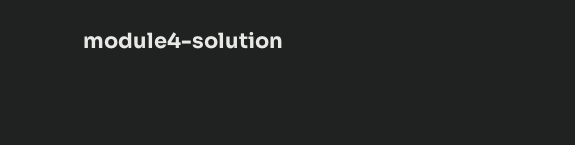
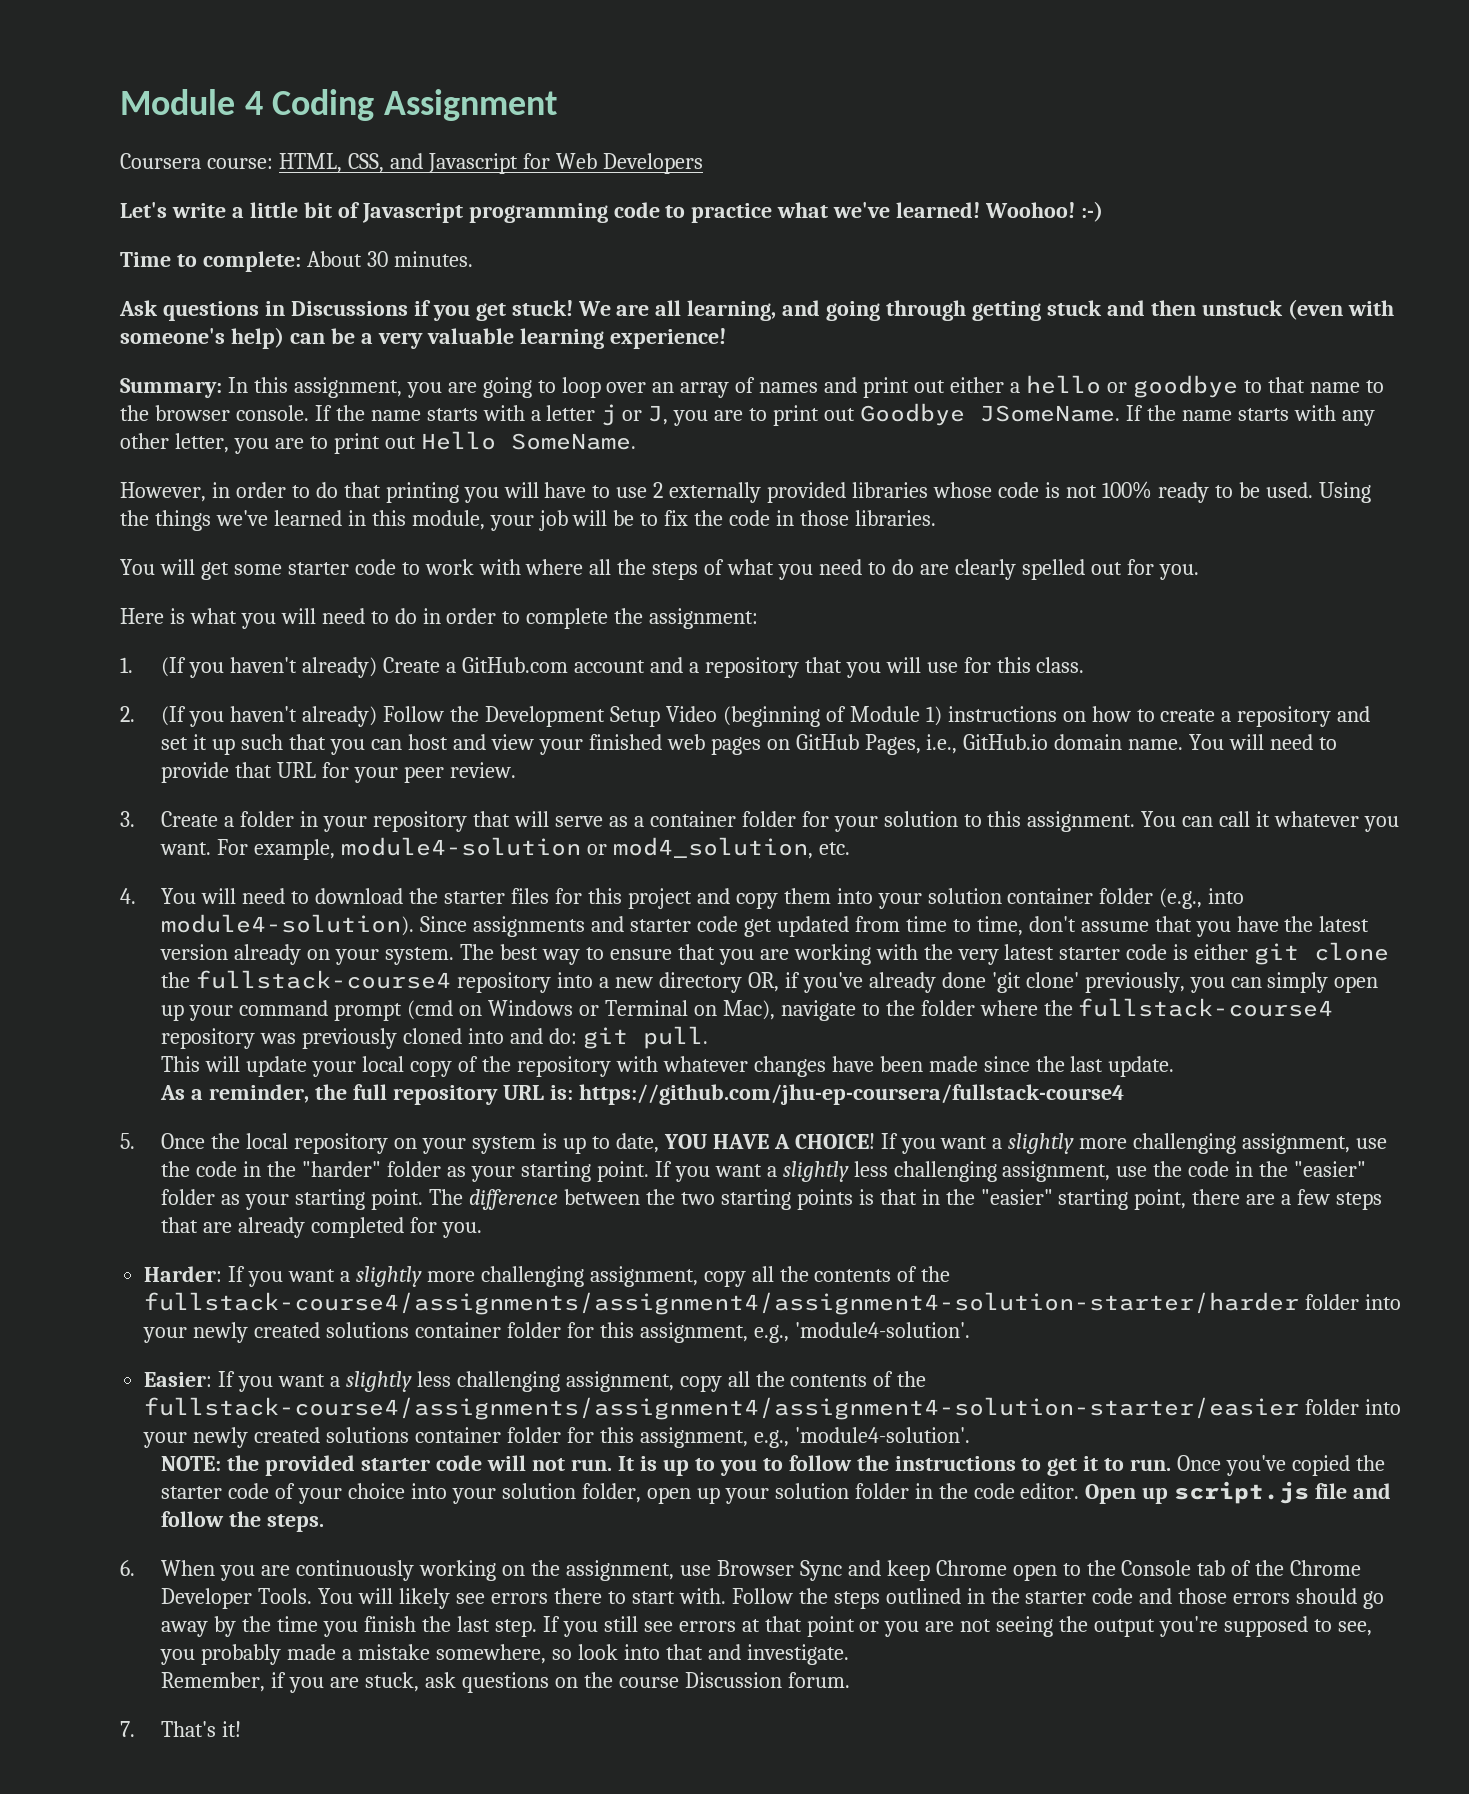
[83,31,283,49] module4-solution -> [120,89,558,121] [120,153,703,174] [120,201,1104,223] [120,251,473,272] [119,299,1394,321] [120,327,726,349] [120,375,1384,398] [120,403,1375,426] [120,431,636,454] [120,481,1371,503] [120,510,936,531] [120,559,1199,580] [120,608,759,629] [120,657,1085,678] [120,706,1371,727] [161,734,1338,755] [161,762,517,783] [120,811,1400,832] [160,837,851,860] [120,888,1245,909] [161,914,1370,937] [160,942,1390,965] [161,970,1379,993] [161,998,1334,1021] [161,1026,709,1049] [161,1056,1175,1077] [160,1084,1124,1105] [120,1133,1388,1154] [161,1161,1367,1182] [161,1189,1383,1210] [161,1217,483,1238] [144,1266,951,1287] [144,1292,1402,1315] [143,1322,970,1343] [144,1371,927,1392] [144,1397,1402,1420] [143,1427,970,1448] [161,1455,1385,1476] [161,1481,1392,1504] [161,1511,325,1532] [120,1560,1362,1581] [161,1588,1385,1609] [161,1616,1372,1637] [160,1644,849,1665] [161,1672,850,1693] [120,1721,242,1737] Module 4 Coding Assignment // Coursera course: HTML, CSS, and Javascript for Web Developers // Let's write a little bit of Javascript programming code to practice what we've learned! Woohoo! :-) // Time to complete: About 30 minutes. // Ask questions in Discussions if you get stuck! We are all learning, and going through getting stuck and then unstuck (even with someone's help) can be a very valuable learning experience! // Summary: In this assignment, you are going to loop over an array of names and print out either a hello or goodbye to that name to the browser console. If the name starts with a letter j or J, you are to print out Goodbye JSomeName. If the name starts with any other letter, you are to print out Hello SomeName. // However, in order to do that printing you will have to use 2 externally provided libraries whose code is not 100% ready to be used. Using the things we've learned in this module, your job will be to fix the code in those libraries. // You will get some starter code to work with where all the steps of what you need to do are clearly spelled out for you. // Here is what you will need to do in order to complete the assignment: // 1. (If you haven't already) Create a GitHub.com account and a repository that you will use for this class. // 2. (If you haven't already) Follow the Development Setup Video (beginning of Module 1) instructions on how to create a repository and set it up such that you can host and view your finished web pages on GitHub Pages, i.e., GitHub.io domain name. You will need to provide that URL for your peer review. // 3. Create a folder in your repository that will serve as a container folder for your solution to this assignment. You can call it whatever you want. For example, module4-solution or mod4_solution, etc. // 4. You will need to download the starter files for this project and copy them into your solution container folder (e.g., into module4-solution). Since assignments and starter code get updated from time to time, don't assume that you have the latest version already on your system. The best way to ensure that you are working with the very latest starter code is either git clone the fullstack-course4 repository into a new directory OR, if you've already done 'git clone' previously, you can simply open up your command prompt (cmd on Windows or Terminal on Mac), navigate to the folder where the fullstack-course4 repository was previously cloned into and do: git pull. // This will update your local copy of the repository with whatever changes have been made since the last update. // As a reminder, the full repository URL is: https://github.com/jhu-ep-coursera/fullstack-course4 // 5. Once the local repository on your system is up to date, YOU HAVE A CHOICE! If you want a slightly more challenging assignment, use the code in the "harder" folder as your starting point. If you want a slightly less challenging assignment, use the code in the "easier" folder as your starting point. The difference between the two starting points is that in the "easier" starting point, there are a few steps that are already completed for you. // Harder: If you want a slightly more challenging assignment, copy all the contents of the fullstack-course4/assignments/assignment4/assignment4-solution-starter/harder folder into your newly created solutions container folder for this assignment, e.g., 'module4-solution'. // Easier: If you want a slightly less challenging assignment, copy all the contents of the fullstack-course4/assignments/assignment4/assignment4-solution-starter/easier folder into your newly created solutions container folder for this assignment, e.g., 'module4-solution'. // NOTE: the provided starter code will not run. It is up to you to follow the instructions to get it to run. Once you've copied the starter code of your choice into your solution folder, open up your solution folder in the code editor. Open up script.js file and follow the steps. // 6. When you are continuously working on the assignment, use Browser Sync and keep Chrome open to the Console tab of the Chrome Developer Tools. You will likely see errors there to start with. Follow the steps outlined in the starter code and those errors should go away by the time you finish the last step. If you still see errors at that point or you are not seeing the output you're supposed to see, you probably made a mistake somewhere, so look into that and investigate. // Remember, if you are stuck, ask questions on the course Discussion forum. // 7. That's it!

